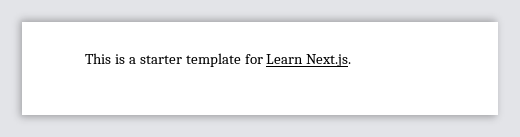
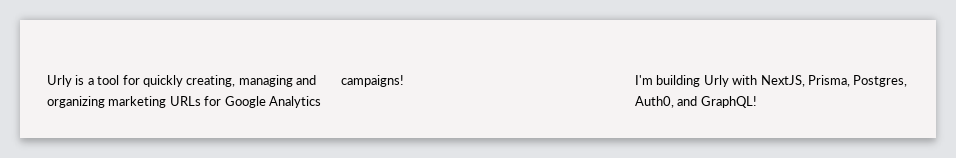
[85,53,111,64] This -> [47,75,72,87] Urly
[139,53,352,67] starter template for Learn Next.js. -> [97,75,316,87] [47,96,321,108] [341,75,404,87] [635,75,908,87] [635,96,757,108] tool for quickly creating, managing and organizing marketing URLs for Google Analytics campaigns! // I'm building Urly with NextJS, Prisma, Postgres, Auth0, and GraphQL!

